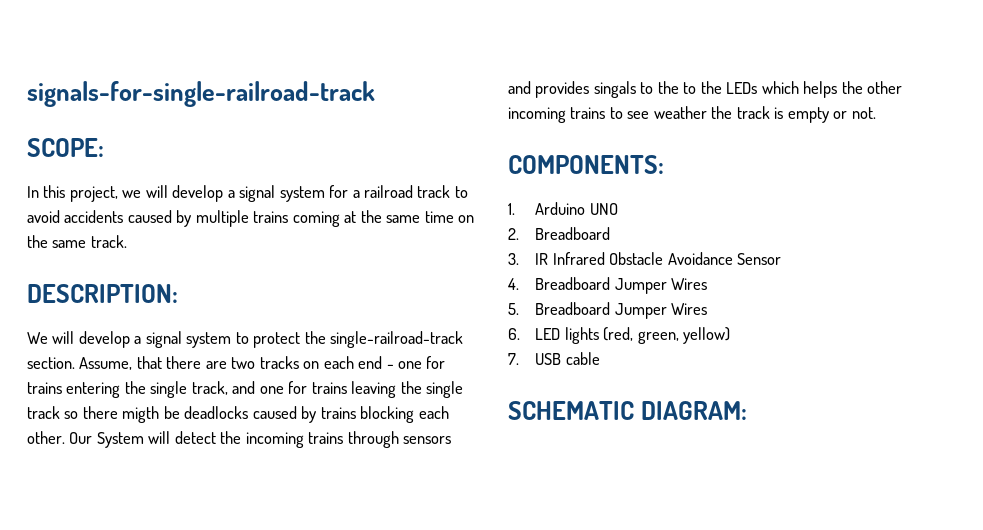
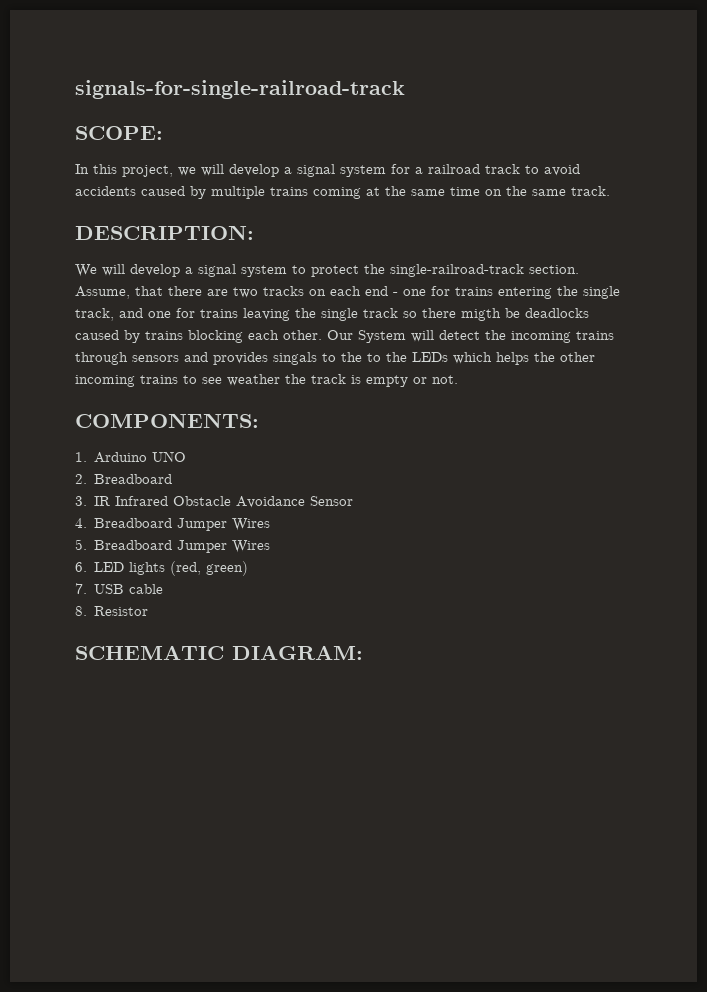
[637,327,731,344] green, yellow) -> [206,561,249,576] green)
(600, 358) none -> [75,606,149,616] // 8. Resistor

